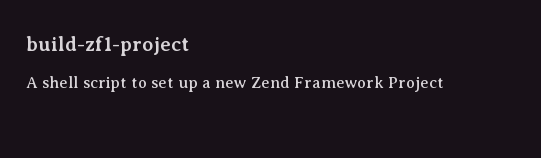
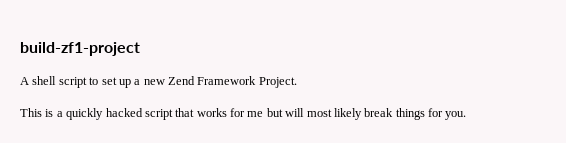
[388,76,445,92] Project -> [258,77,297,88] [20,108,467,120] Project. // This is a quickly hacked script that works for me but will most likely break things for you.

